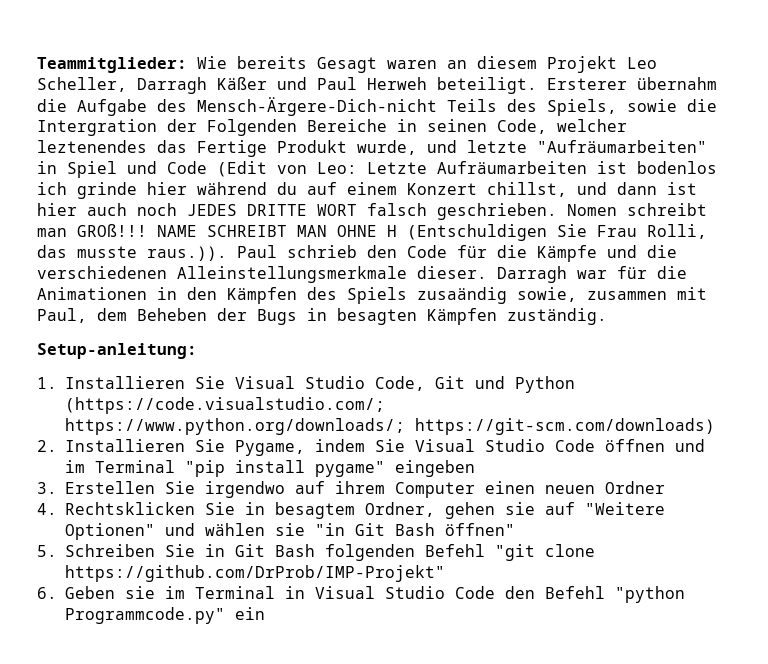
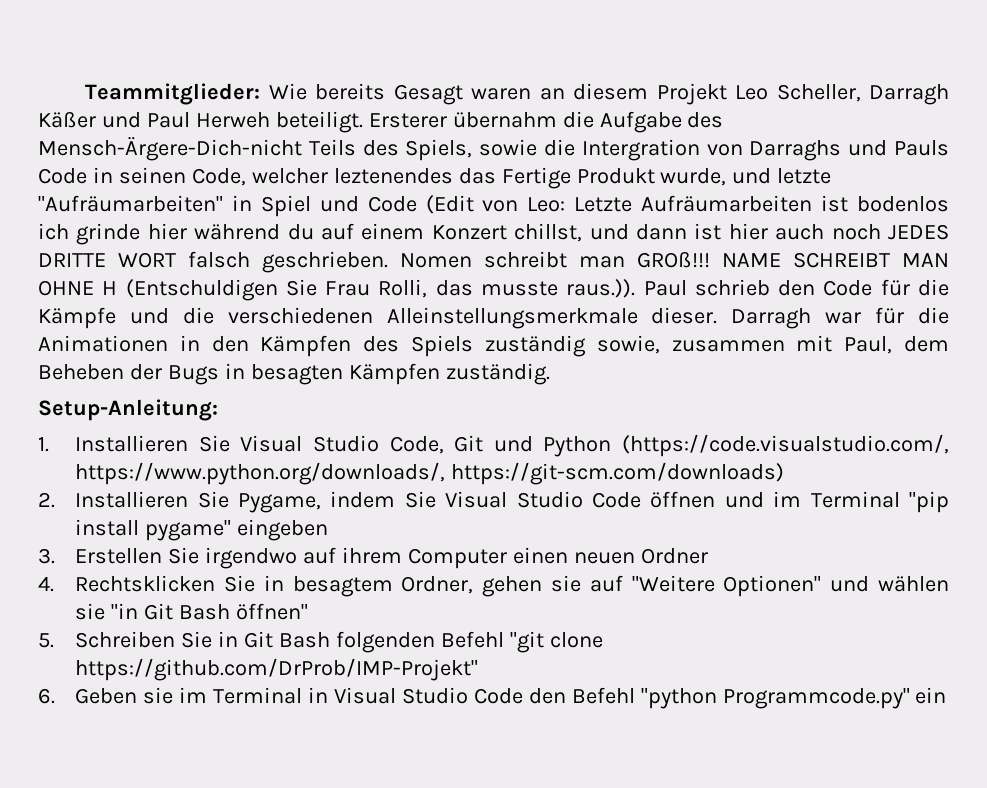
[167,119,387,136] der Folgenden Bereiche -> [706,140,949,161] [38,168,87,184] von Darraghs und Pauls Code
[417,287,507,304] zusaändig -> [484,335,586,357] zuständig
[37,343,197,359] Setup-anleitung: -> [38,399,218,421] Setup-Anleitung:
[65,397,385,414] [65,418,405,435] (https://code.visualstudio.com/; https://www.python.org/downloads/; -> [622,434,949,457] [75,462,446,485] (https://code.visualstudio.com/, https://www.python.org/downloads/,

